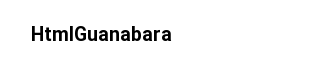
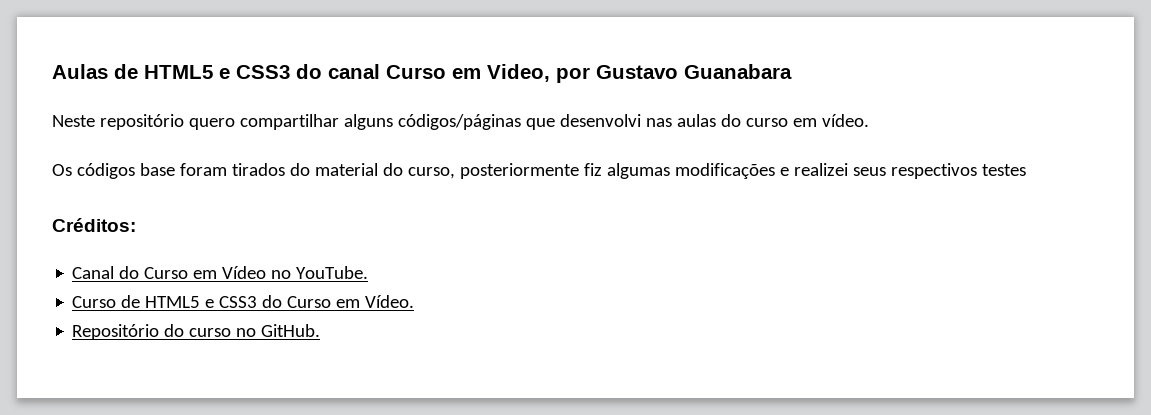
[31,26,172,41] HtmlGuanabara -> [52,64,792,83] [52,114,869,130] [52,163,1026,179] [52,218,136,232] [72,266,369,279] [72,295,415,308] [72,324,321,340] Aulas de HTML5 e CSS3 do canal Curso em Video, por Gustavo Guanabara // Neste repositório quero compartilhar alguns códigos/páginas que desenvolvi nas aulas do curso em vídeo. // Os códigos base foram tirados do material do curso, posteriormente fiz algumas modificações e realizei seus respectivos testes // Créditos: // Canal do Curso em Vídeo no YouTube. // Curso de HTML5 e CSS3 do Curso em Vídeo. // Repositório do curso no GitHub.

